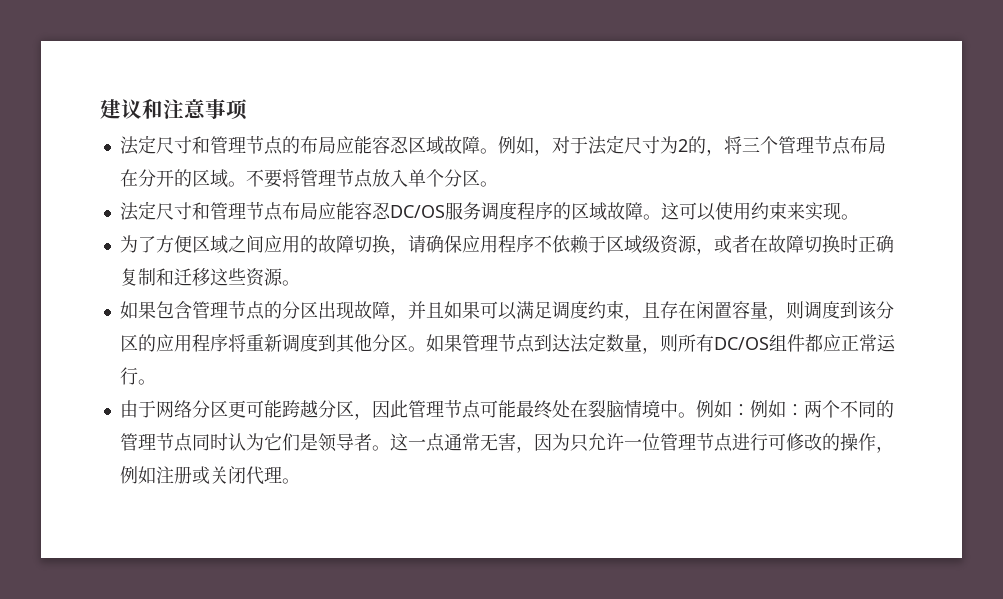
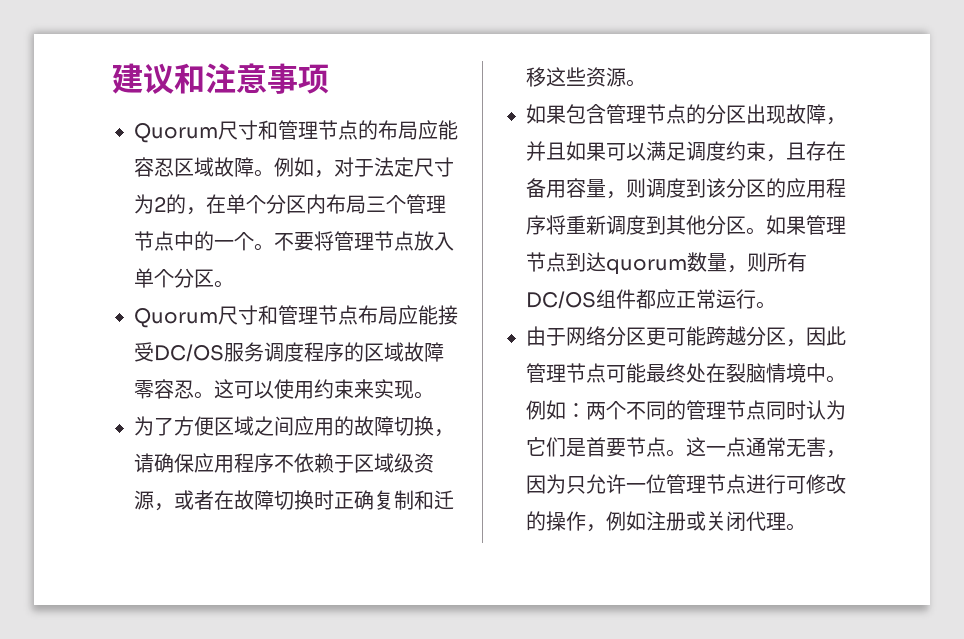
[119,135,156,155] 法定 -> [134,123,218,143] Quorum
[723,136,886,155] [119,169,228,188] 将三个管理节点布局在分开的区域 -> [206,194,446,214] [134,231,254,251] 在单个分区内布局三个管理节点中的一个
[119,201,156,221] 法定 -> [134,308,218,328] Quorum
[353,202,391,220] 容忍 -> [438,305,458,325] [134,342,154,362] 接受
(643, 211) none -> [134,379,194,399] 零容忍
[695,301,732,319] 闲置 -> [526,178,566,198] 备用
[569,333,606,353] 法定 -> [606,258,687,275] quorum
[749,400,804,418] 例如： -> (586, 410) none
[317,433,372,452] 领导者 -> [586,437,666,457] 首要节点

